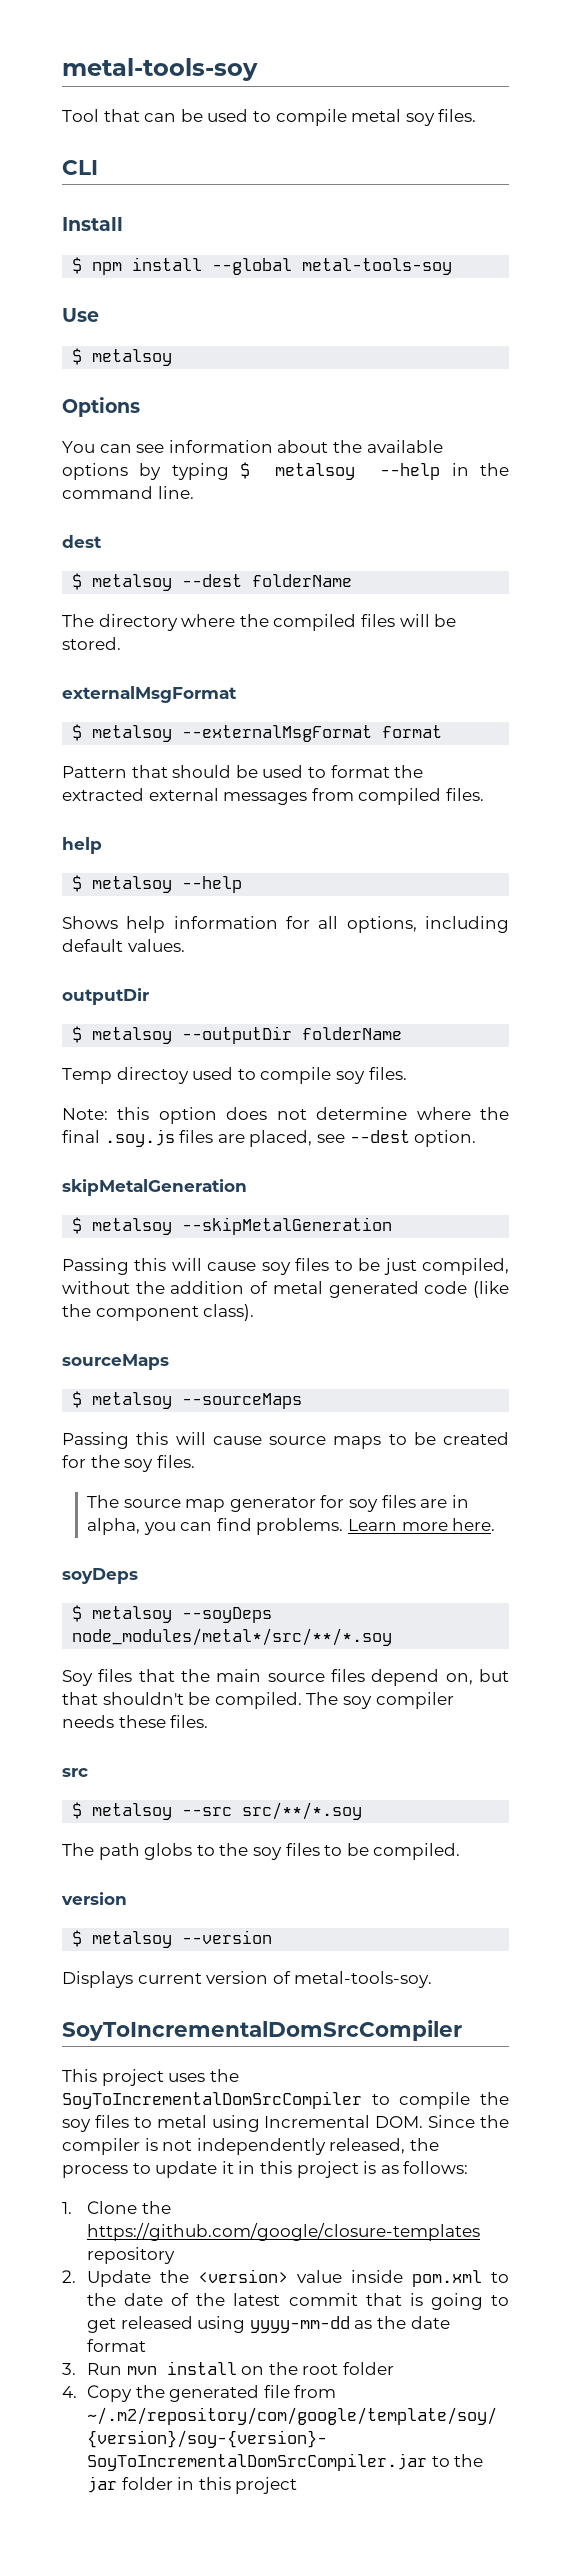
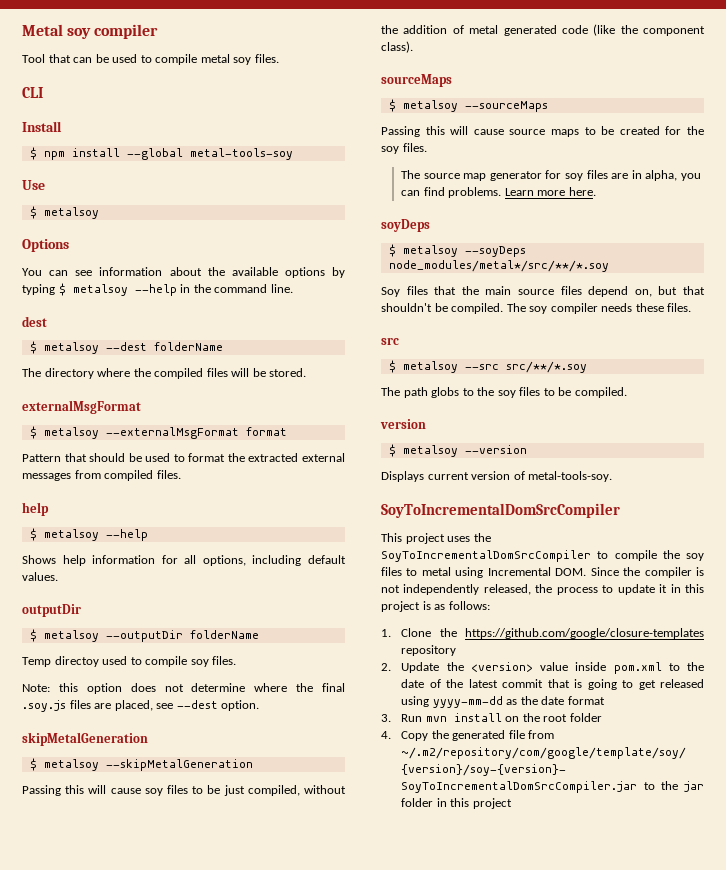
[62,58,258,81] metal-tools-soy -> [22,24,159,39] Metal soy compiler

